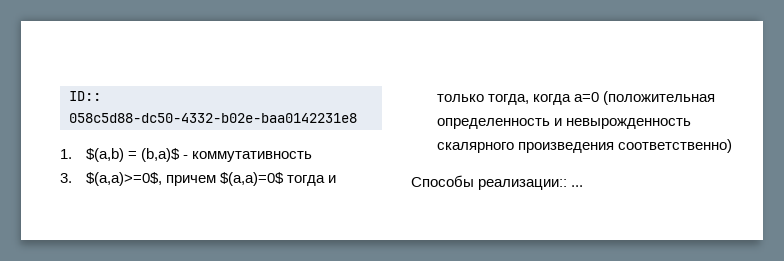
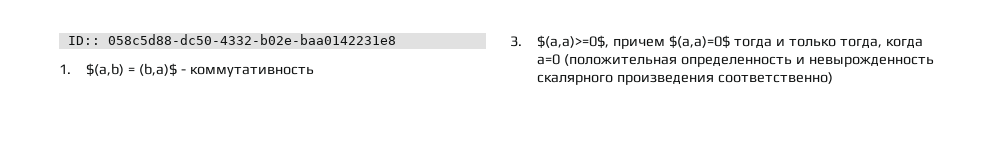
[411,175,584,190] // Способы реализации:: ... -> (833, 78) none

